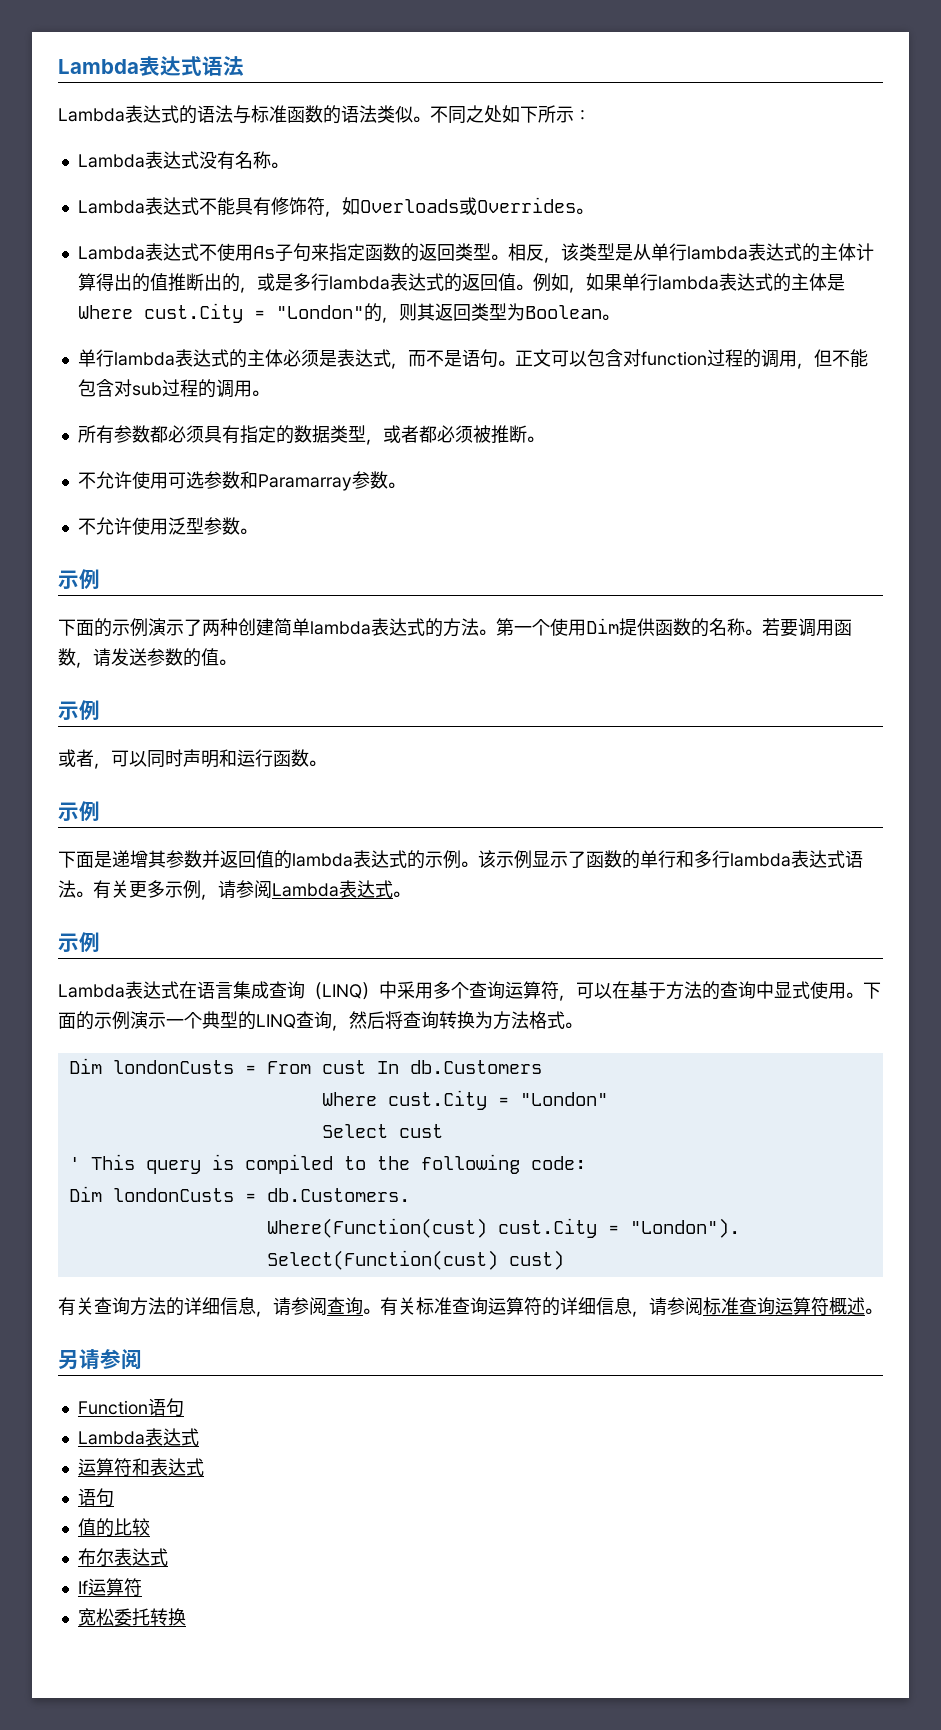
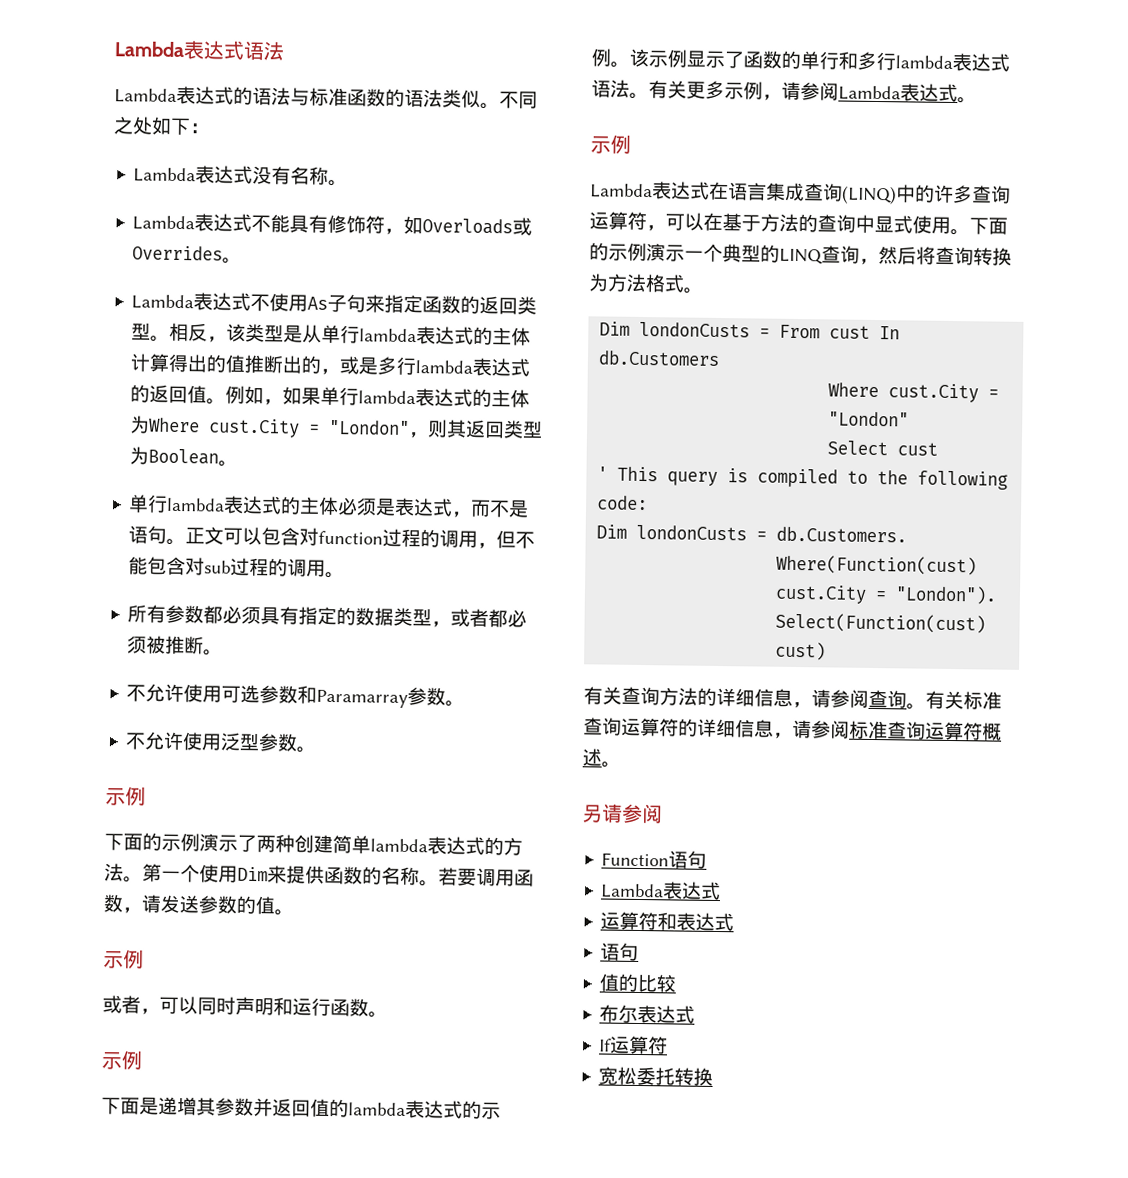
[538,105,574,123] 所示 -> (191, 126) none
[826,274,845,291] [77,303,382,323] 是Where cust.City = "London"的 -> [129,415,411,438] 为Where cust.City = "London"
(619, 626) none -> [267,865,287,884] 来
[305,981,469,1000] （LINQ）中采用多个 -> [842,184,973,205] (LINQ)中的许多

